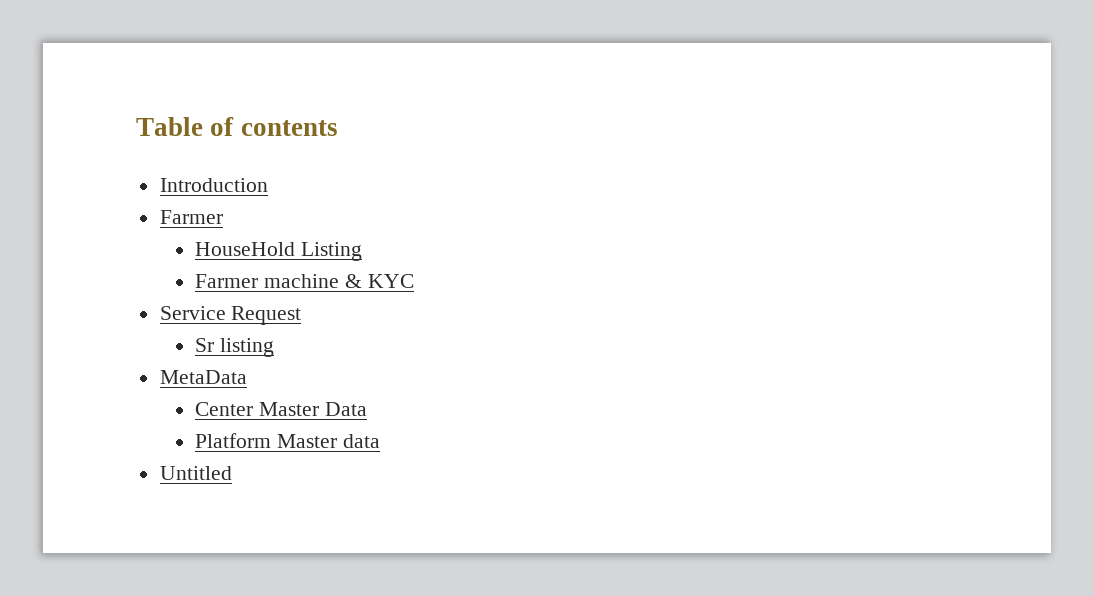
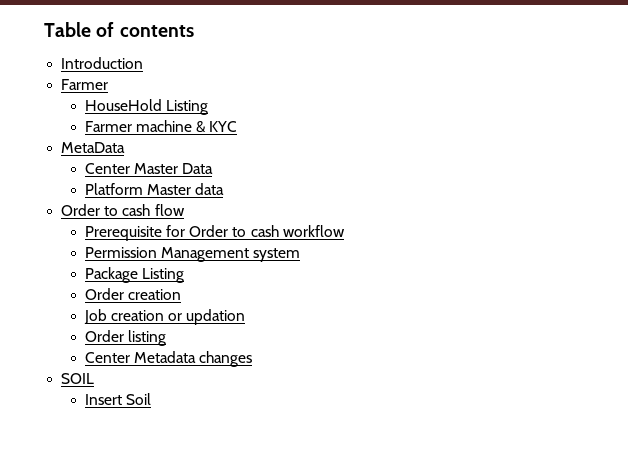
[159,306,302,325] [195,338,274,357] // Service Request // Sr listing -> (238, 126) none
[159,466,232,480] Untitled -> [61,204,185,216] [84,225,345,241] [84,247,301,262] [84,267,185,283] [84,288,182,300] [83,309,246,325] [84,330,167,346] [84,351,253,367] [61,373,95,384] [84,393,152,405] Order to cash flow // Prerequisite for Order to cash workflow // Permission Management system // Package Listing // Order creation // Job creation or updation // Order listing // Center Metadata changes // SOIL // Insert Soil

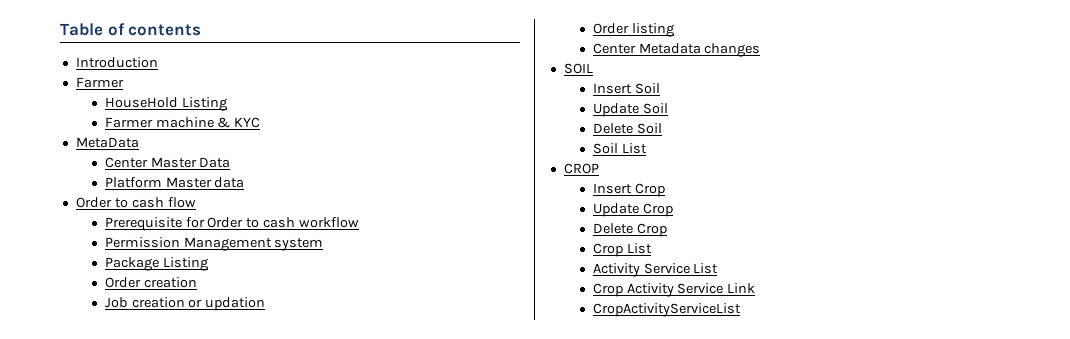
(152, 399) none -> [592,103,668,117] [592,123,662,134] [592,143,647,154] [563,163,599,174] [592,183,665,197] [592,203,673,217] [592,223,667,237] [592,243,652,257] [592,263,719,277] [592,283,756,297] [592,303,741,317] // Update Soil // Delete Soil // Soil List // CROP // Insert Crop // Update Crop // Delete Crop // Crop List // Activity Service List // Crop Activity Service Link // CropActivityServiceList

